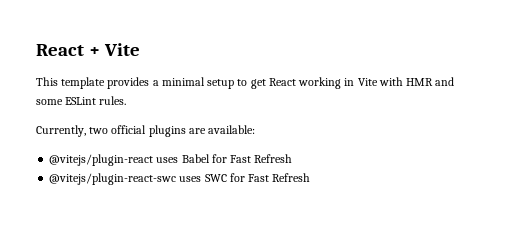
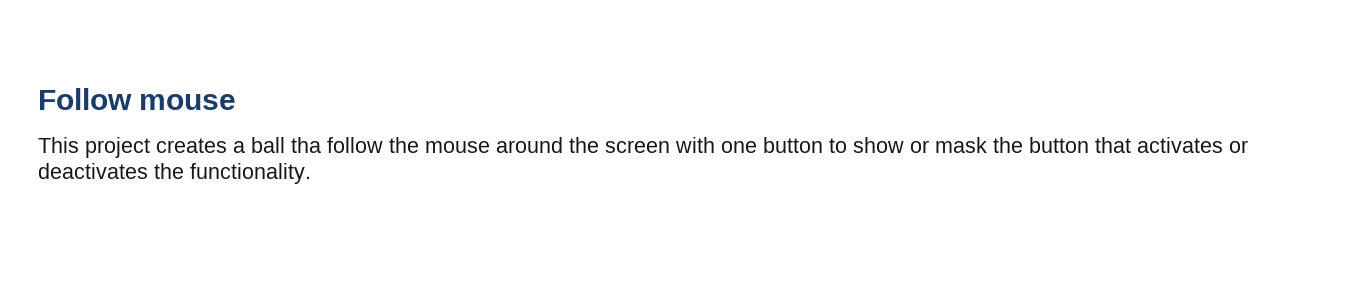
[36,43,140,56] [36,77,455,89] [36,96,127,105] [36,125,256,137] [49,154,293,166] [49,173,311,185] React + Vite // This template provides a minimal setup to get React working in Vite with HMR and some ESLint rules. // Currently, two official plugins are available: // @vitejs/plugin-react uses Babel for Fast Refresh // @vitejs/plugin-react-swc uses SWC for Fast Refresh -> [38,88,237,110] [38,137,1248,158] [38,163,311,184] Follow mouse // This project creates a ball tha follow the mouse around the screen with one button to show or mask the button that activates or deactivates the functionality.

